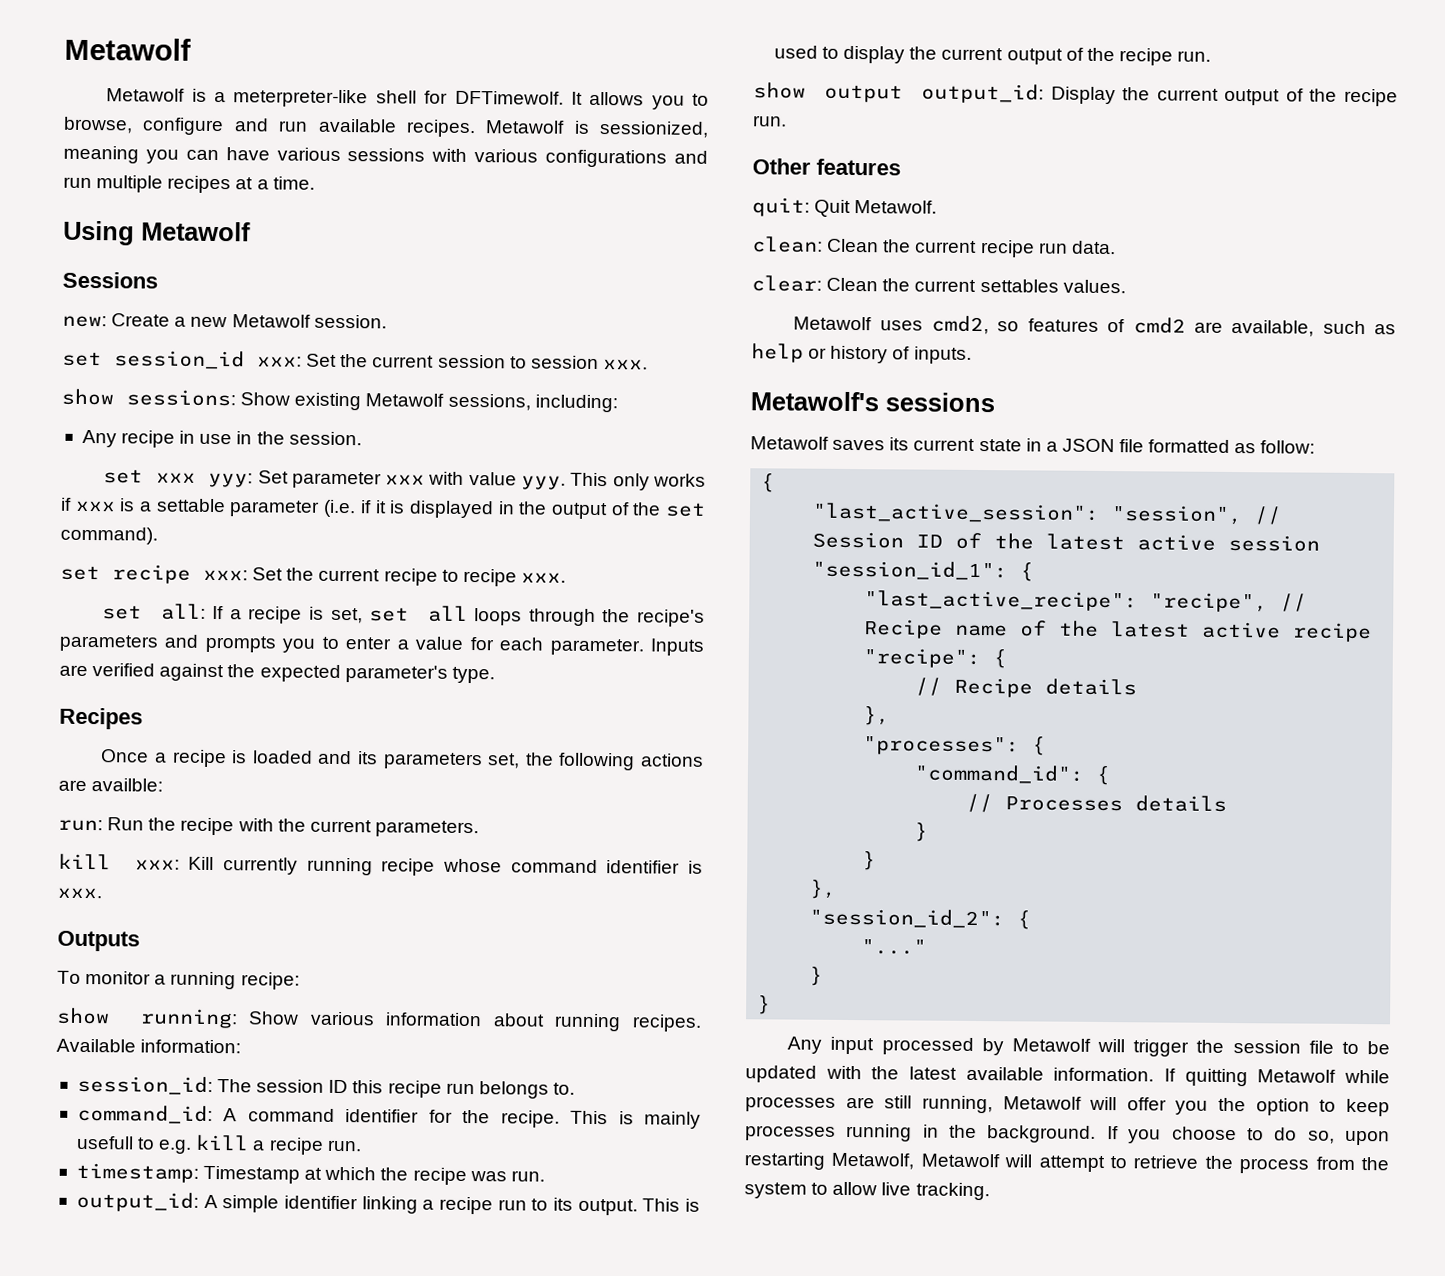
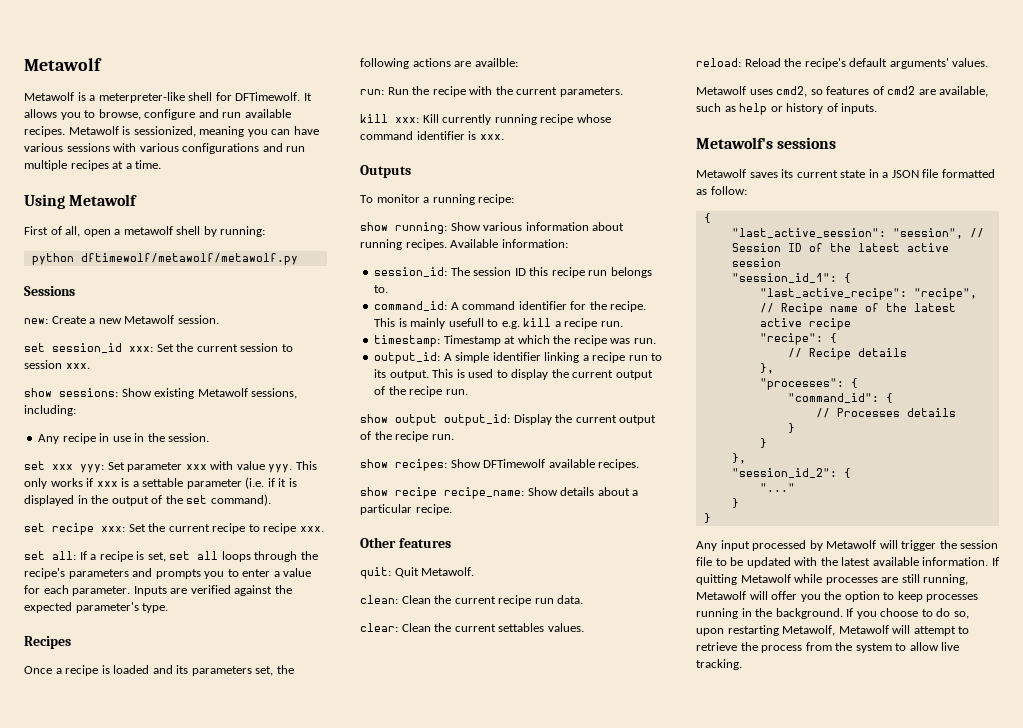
(251, 231) none -> [24,226,266,237] [31,253,298,265] // First of all, open a metawolf shell by running: // python dftimewolf/metawolf/metawolf.py
(787, 121) none -> [360,459,640,471] [360,487,639,499] [360,504,452,515] // show recipes: Show DFTimewolf available recipes. // show recipe recipe_name: Show details about a particular recipe.
(1126, 286) none -> [696,58,989,69] // reload: Reload the recipe's default arguments' values.

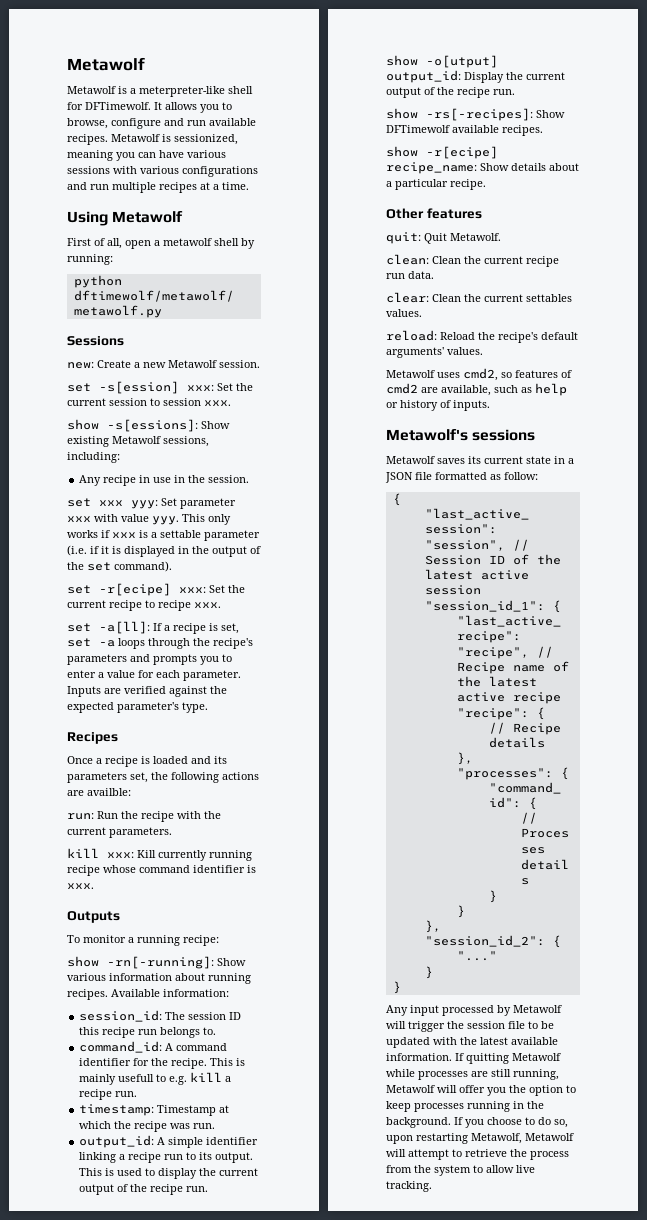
[52,343,122,353] session_id -> [99,381,179,394] -s[ession]
[59,388,118,397] sessions: -> [107,419,198,432] -s[essions]:
[52,523,94,535] recipe -> [99,583,171,596] -r[ecipe]
[52,551,76,560] all: -> [99,621,150,634] -a[ll]:
[197,551,219,560] all -> [99,640,115,647] -a
[395,222,447,234] running: -> [107,956,214,969] -rn[-running]:
[395,414,437,426] output -> [426,55,498,68] -o[utput]
[395,459,447,471] recipes: -> [426,108,533,121] -rs[-recipes]:
[395,487,437,499] recipe -> [426,146,498,159] -r[ecipe]

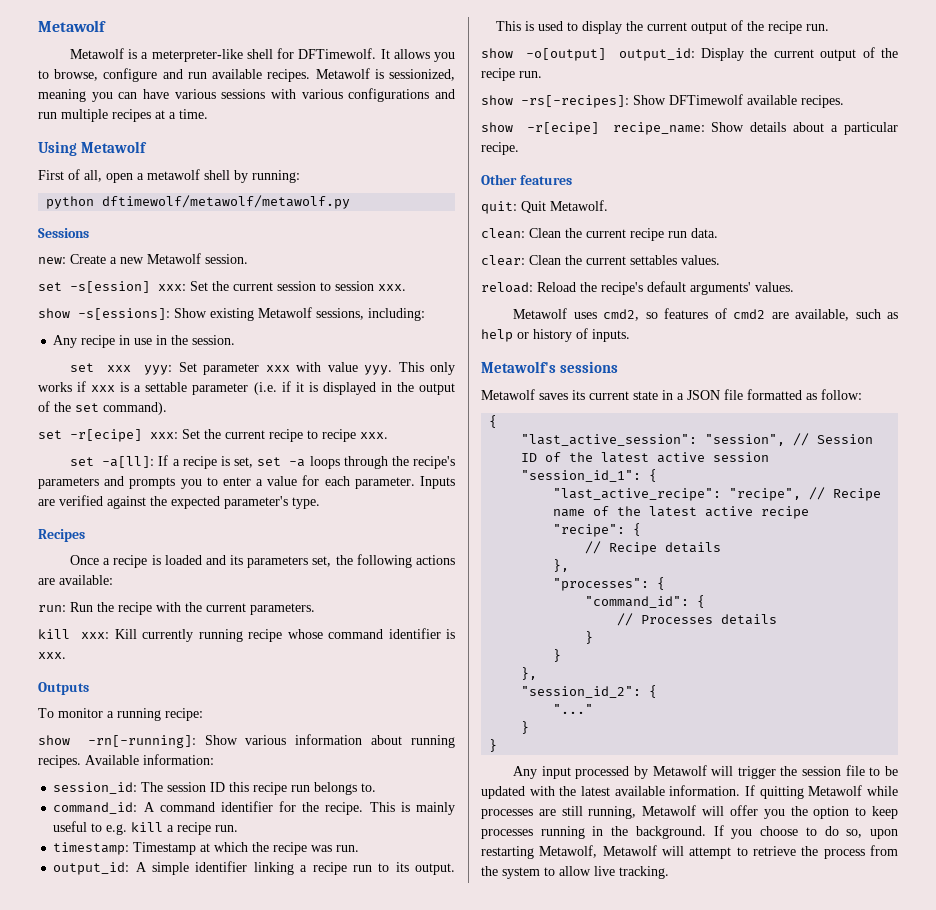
[87,788,131,796] availble: -> [59,575,113,585] available:
[118,1074,155,1082] usefull -> [53,821,88,832] useful
[426,55,498,68] -o[utput] -> [525,48,606,61] -o[output]

